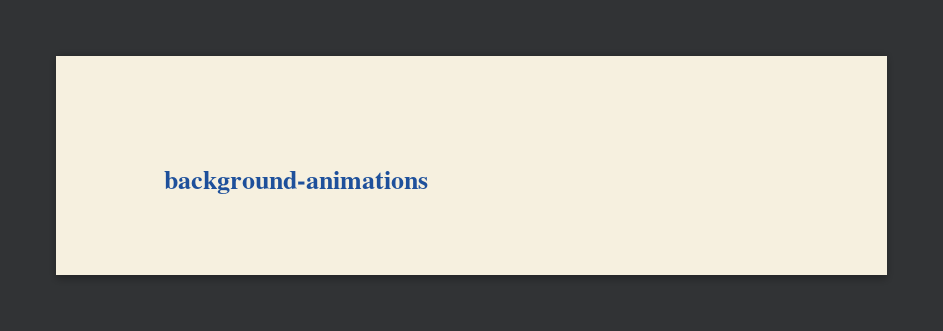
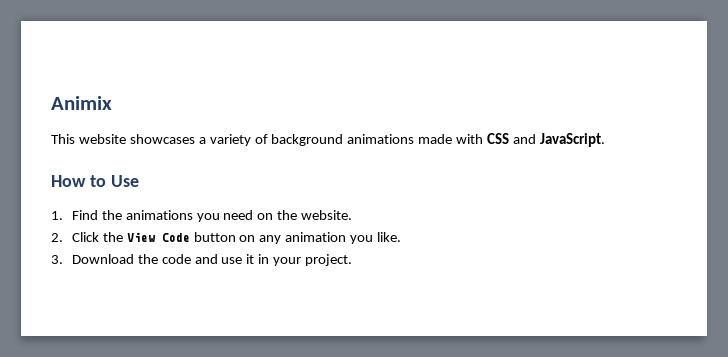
[164,171,428,194] background-animations -> [51,96,112,110] [51,133,605,147] [51,175,139,187] [51,210,353,222] [51,232,402,244] [51,254,353,266] Animix // This website showcases a variety of background animations made with CSS and JavaScript. // How to Use // 1. Find the animations you need on the website. // 2. Click the View Code button on any animation you like. // 3. Download the code and use it in your project.

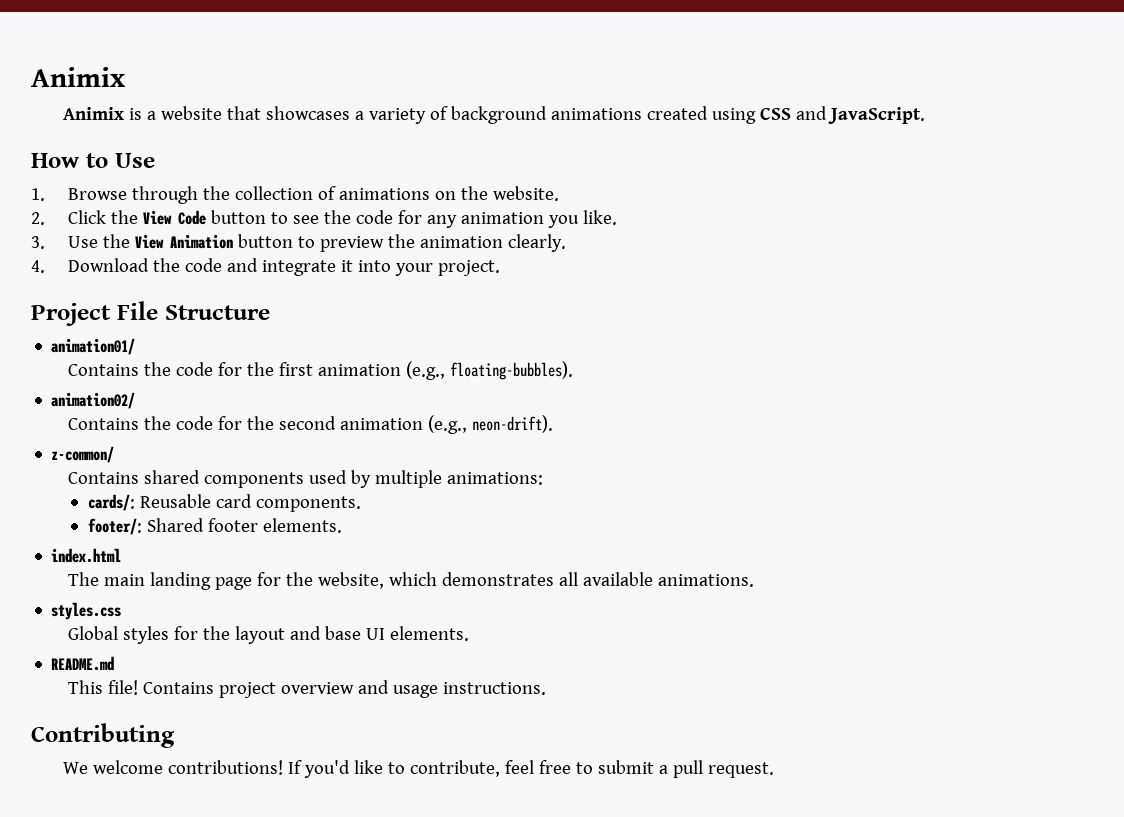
[51,134,126,144] This website -> [63,106,261,120] Animix is a website that
[418,134,484,144] made with -> [646,106,756,124] created using
[71,210,254,222] Find the animations you need -> [67,186,430,204] Browse through the collection of animations
[239,235,256,242] on -> [270,210,422,224] to see the code for
(63, 259) none -> [67,234,566,252] [31,260,45,273] Use the View Animation button to preview the animation clearly. // 4.
[221,254,270,264] use it in -> [261,260,391,276] integrate it into
(353, 260) none -> [31,301,270,326] [51,338,136,355] [67,361,573,380] [51,392,136,409] [67,415,553,434] [51,446,115,463] [67,470,543,488] [87,494,361,512] [87,518,342,535] [51,548,122,563] [67,572,754,590] [51,602,122,620] [67,626,469,644] [51,656,115,671] [67,680,546,698] [31,723,175,748] [63,760,774,778] // Project File Structure // animation01/ // Contains the code for the first animation (e.g., floating-bubbles). // animation02/ // Contains the code for the second animation (e.g., neon-drift). // z-common/ // Contains shared components used by multiple animations: // cards/: Reusable card components. // footer/: Shared footer elements. // index.html // The main landing page for the website, which demonstrates all available animations. // styles.css // Global styles for the layout and base UI elements. // README.md // This file! Contains project overview and usage instructions. // Contributing // We welcome contributions! If you'd like to contribute, feel free to submit a pull request.

